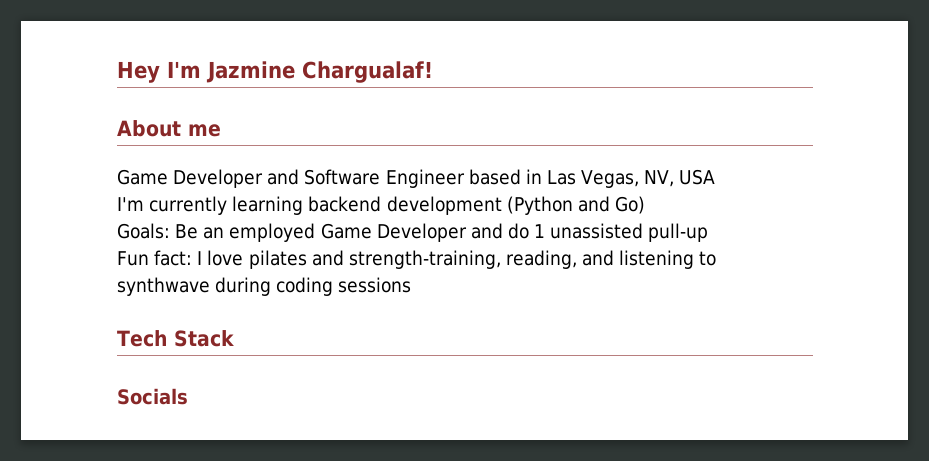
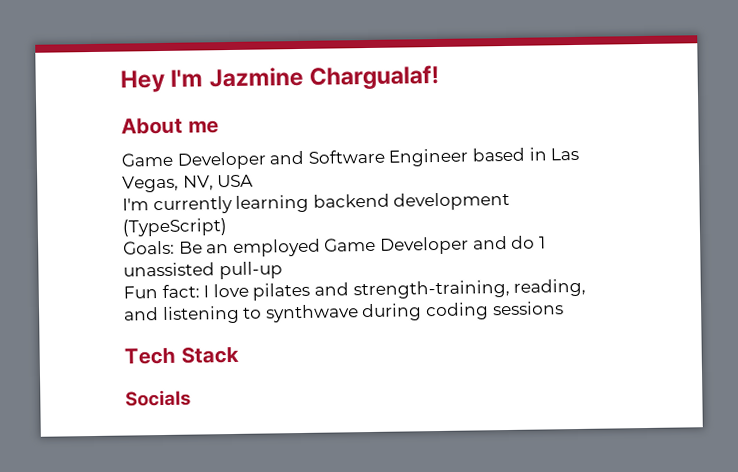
[506,196,645,215] (Python and Go) -> [122,218,227,237] (TypeScript)

